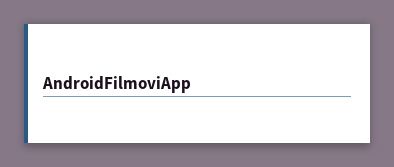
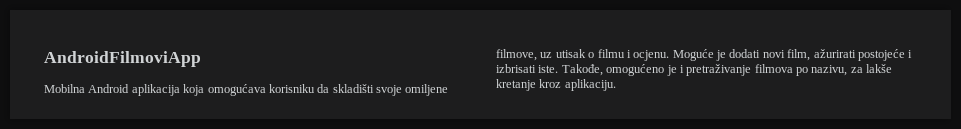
(191, 84) none -> [44,84,449,96] [496,49,913,61] [496,64,893,76] [496,79,616,91] // Mobilna Android aplikacija koja omogućava korisniku da skladišti svoje omiljene filmove, uz utisak o filmu i ocjenu. Moguće je dodati novi film, ažurirati postojeće i izbrisati iste. Takođe, omogućeno je i pretraživanje filmova po nazivu, za lakše kretanje kroz aplikaciju.

